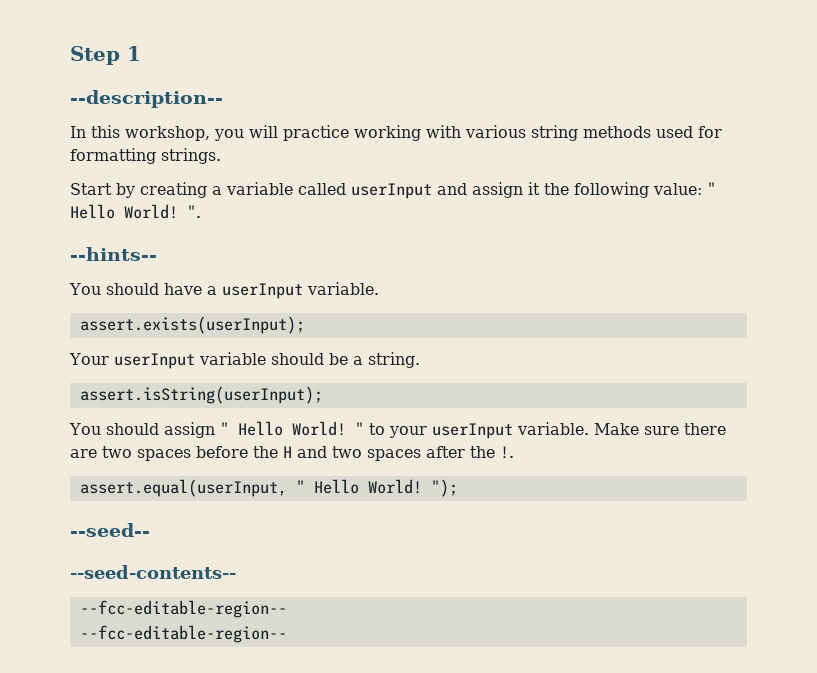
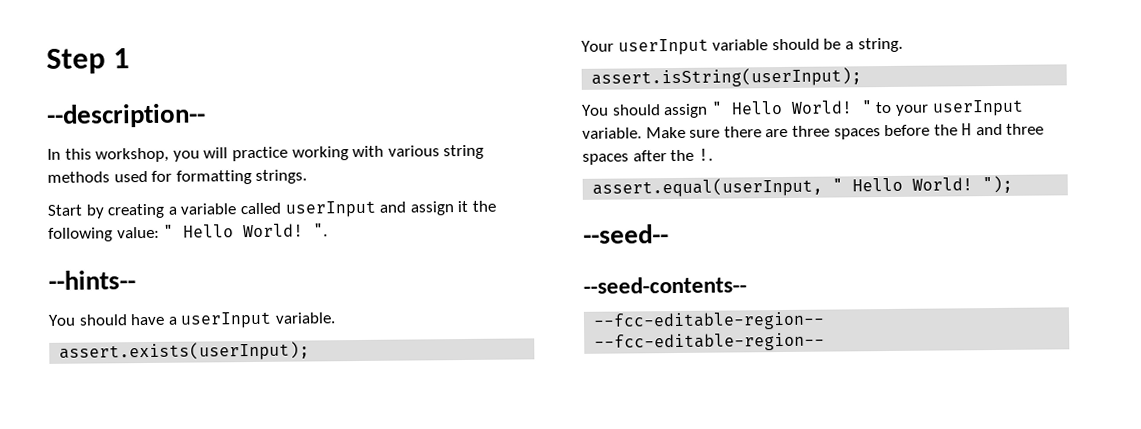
[102,446,132,458] two -> [791,125,830,137] three
[332,446,362,458] two -> [1006,123,1045,135] three

